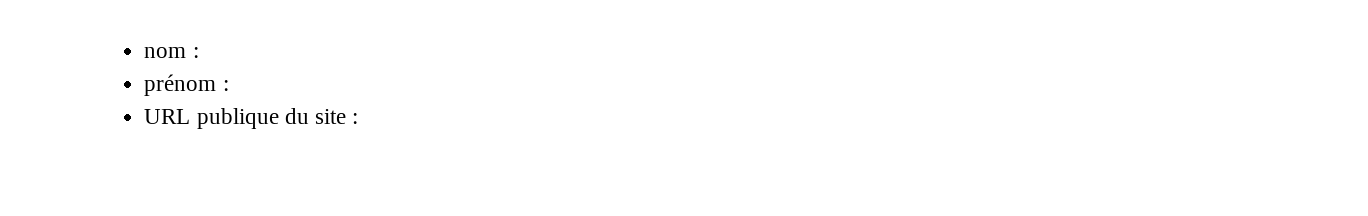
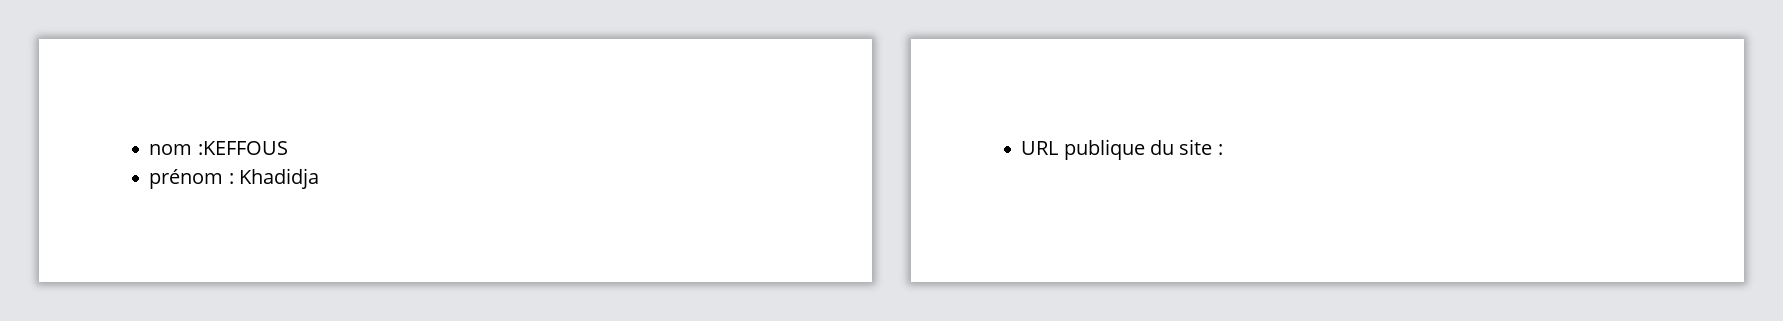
[192,47,199,58] : -> [197,141,288,155] :KEFFOUS
(229, 85) none -> [238,168,319,189] Khadidja

